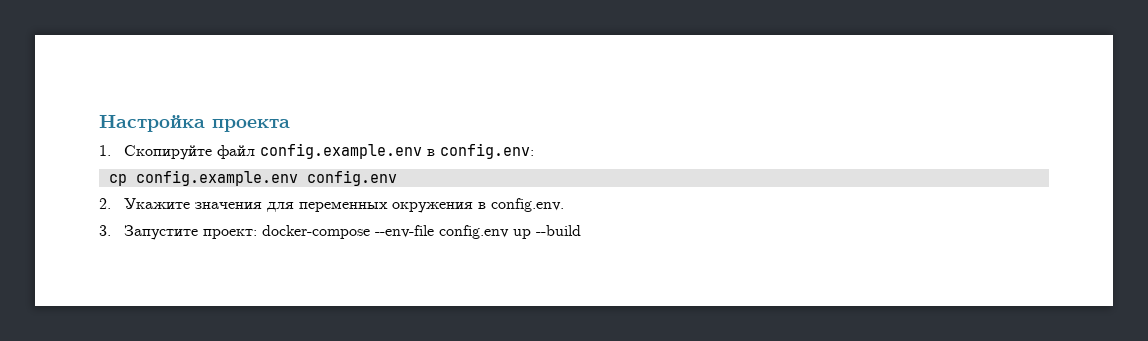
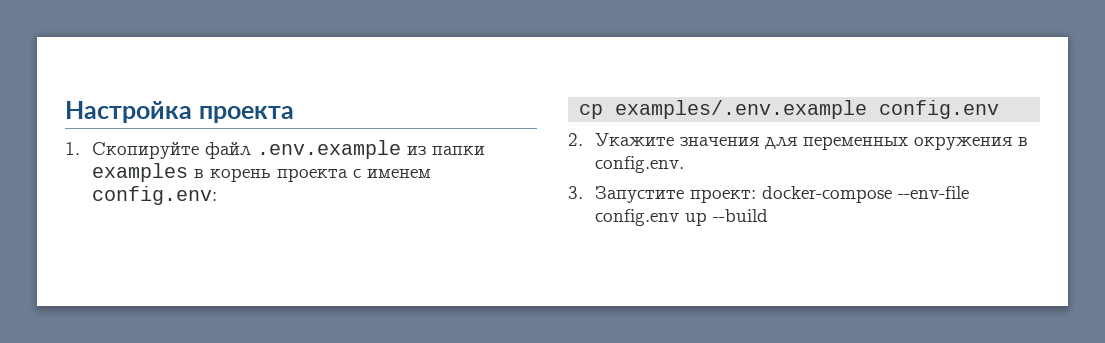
[259,143,435,159] config.example.env в -> [256,140,485,159] [91,163,431,182] .env.example из папки examples в корень проекта с именем
[135,170,298,186] config.example.env -> [615,100,868,119] examples/.env.example

